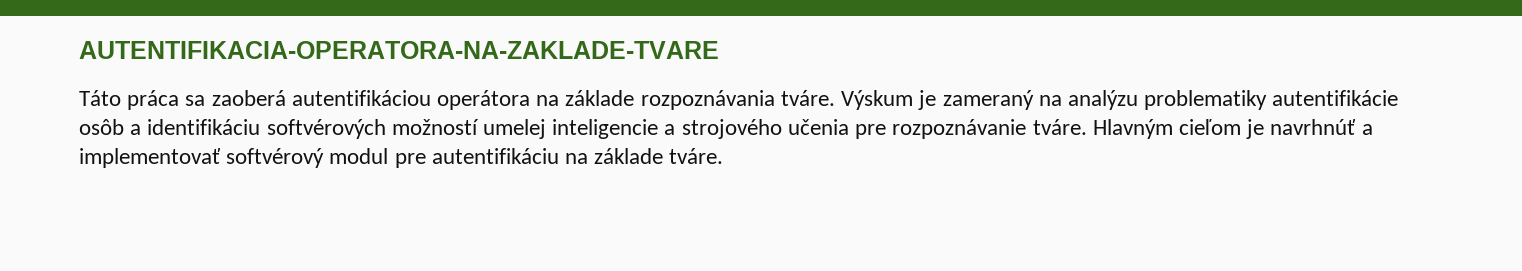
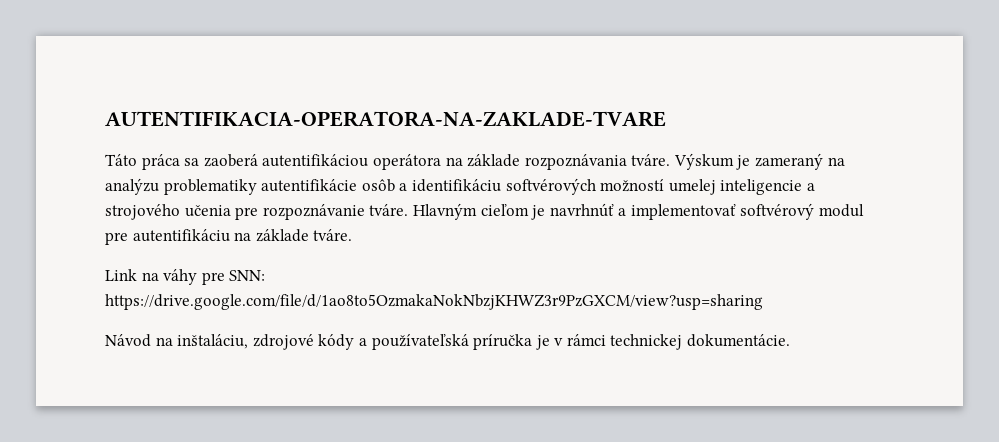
(724, 156) none -> [105,269,266,285] [105,294,763,310] [105,334,791,350] // Link na váhy pre SNN: https://drive.google.com/file/d/1ao8to5OzmakaNokNbzjKHWZ3r9PzGXCM/view?usp=sharing // Návod na inštaláciu, zdrojové kódy a používateľská príručka je v rámci technickej dokumentácie.

